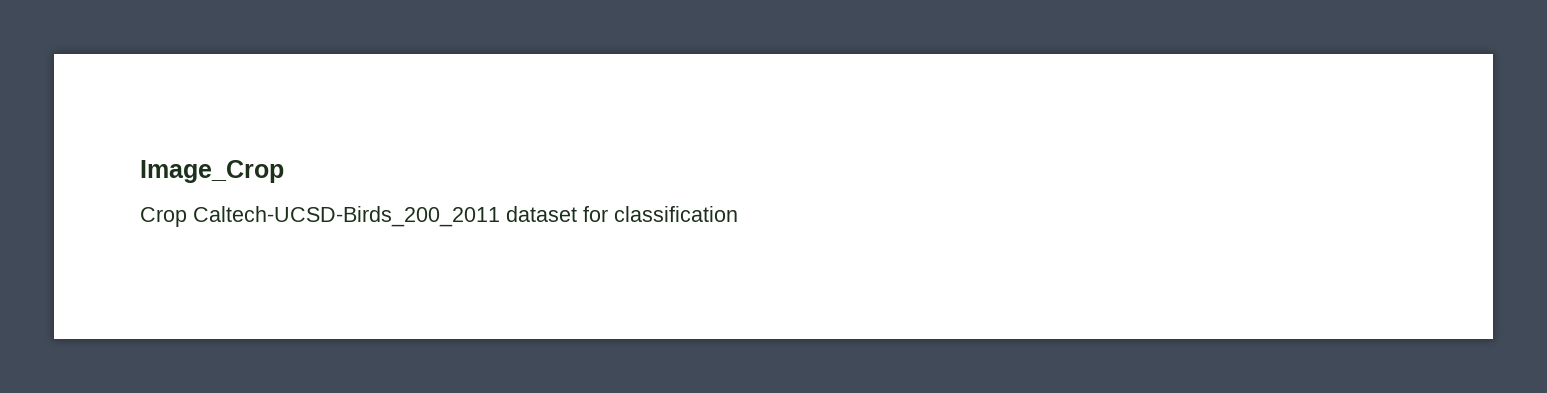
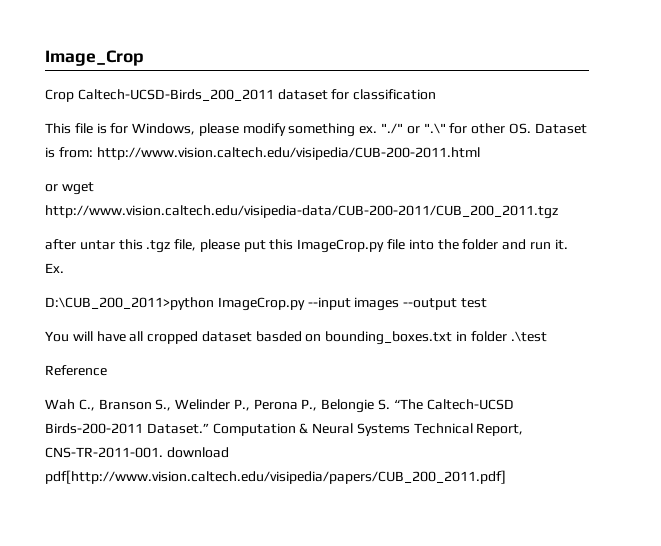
(738, 214) none -> [45,123,587,137] [45,147,480,160] [45,182,94,195] [45,205,558,219] [45,239,568,253] [45,263,64,273] [45,297,487,311] [45,331,547,345] [45,365,107,376] [45,399,514,413] [45,423,524,436] [45,447,229,458] [45,470,506,484] // This file is for Windows, please modify something ex. "./" or ".\" for other OS. Dataset is from: http://www.vision.caltech.edu/visipedia/CUB-200-2011.html // or wget http://www.vision.caltech.edu/visipedia-data/CUB-200-2011/CUB_200_2011.tgz // after untar this .tgz file, please put this ImageCrop.py file into the folder and run it. Ex. // D:\CUB_200_2011>python ImageCrop.py --input images --output test // You will have all cropped dataset basded on bounding_boxes.txt in folder .\test // Reference // Wah C., Branson S., Welinder P., Perona P., Belongie S. “The Caltech-UCSD Birds-200-2011 Dataset.” Computation & Neural Systems Technical Report, CNS-TR-2011-001. download pdf[http://www.vision.caltech.edu/visipedia/papers/CUB_200_2011.pdf]

